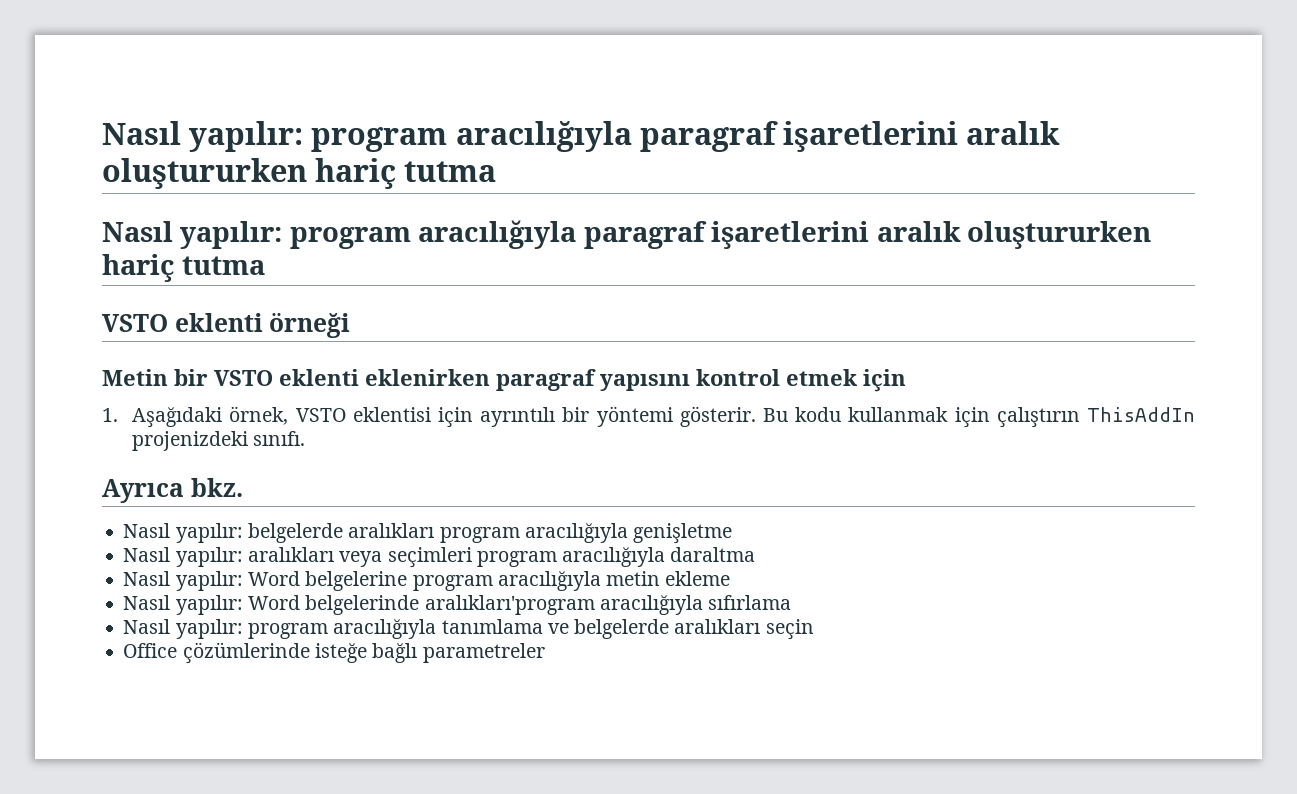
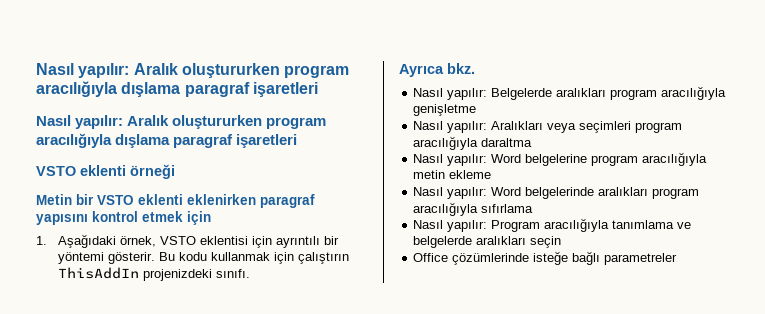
[102,121,1061,152] [102,158,497,189] [102,220,1151,249] [102,254,266,282] Nasıl yapılır: program aracılığıyla paragraf işaretlerini aralık oluştururken hariç tutma // Nasıl yapılır: program aracılığıyla paragraf işaretlerini aralık oluştururken hariç tutma -> [36,63,350,78] [36,81,318,97] [36,115,327,129] [36,133,298,148] Nasıl yapılır: Aralık oluştururken program aracılığıyla dışlama paragraf işaretleri // Nasıl yapılır: Aralık oluştururken program aracılığıyla dışlama paragraf işaretleri
[247,523,343,543] belgelerde -> [491,88,553,100] Belgelerde
[247,547,334,562] aralıkları -> [491,121,544,130] Aralıkları
[424,595,595,615] aralıkları'program -> [598,187,700,199] aralıkları program
[247,623,328,639] program -> [491,220,541,232] Program

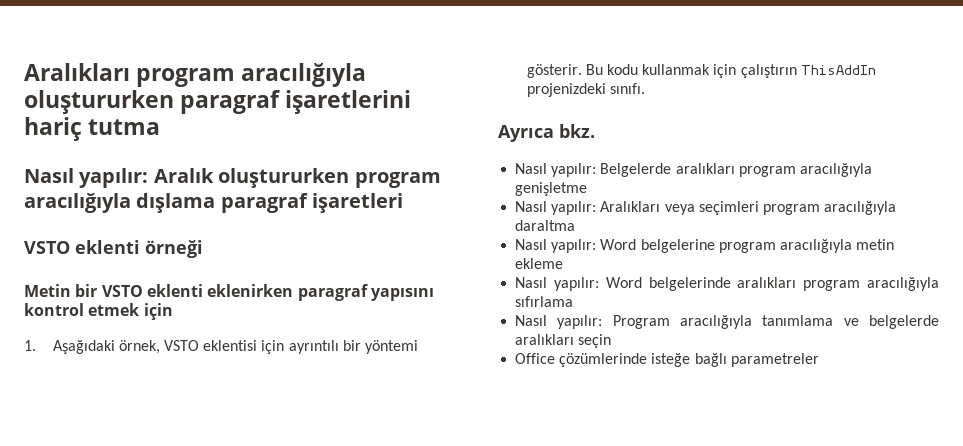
[36,63,350,78] [36,81,318,97] Nasıl yapılır: Aralık oluştururken program aracılığıyla dışlama paragraf işaretleri -> [24,63,367,87] [24,90,412,114] [24,117,161,141] Aralıkları program aracılığıyla oluştururken paragraf işaretlerini hariç tutma

